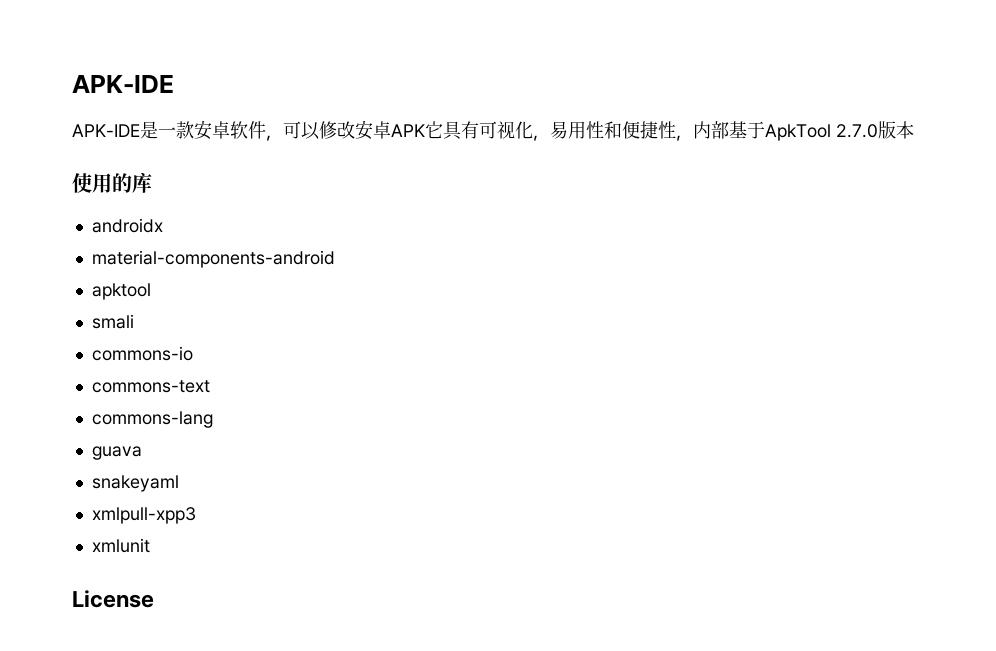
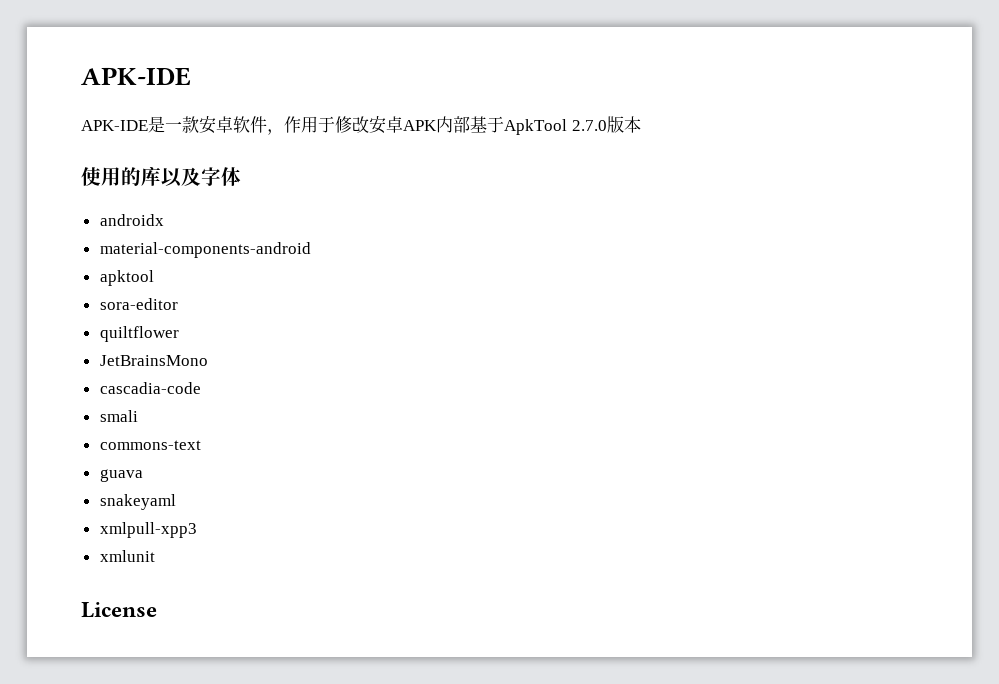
[283,121,320,140] 可以 -> [284,116,335,133] 作用于
[425,121,693,141] 它具有可视化，易用性和便捷性， -> (437, 125) none
(152, 182) none -> [161,167,241,187] 以及字体
(151, 291) none -> [99,298,178,310] [99,326,179,342] [99,355,208,366] [99,382,201,394] // sora-editor // quiltflower // JetBrainsMono // cascadia-code
[91,346,193,361] // commons-io -> (138, 416) none
[91,411,213,428] // commons-lang -> (201, 445) none

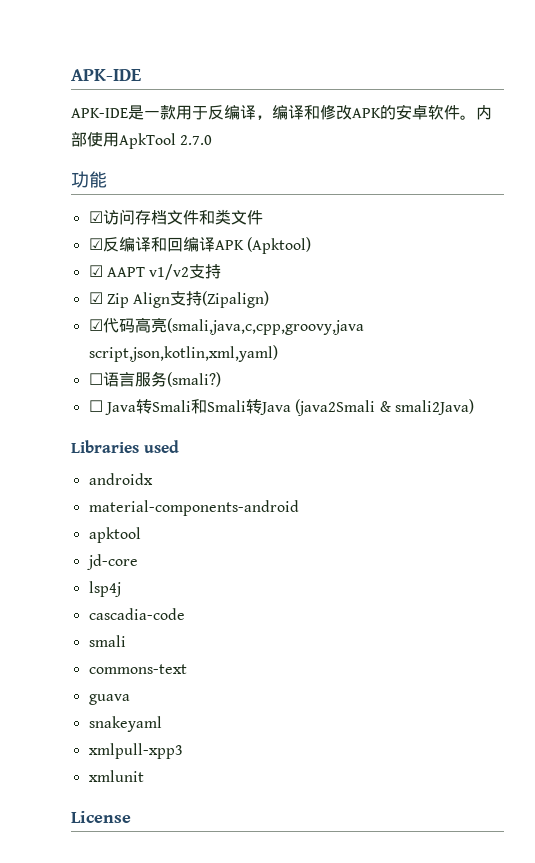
[199,116,641,135] [81,166,241,187] 安卓软件，作用于修改安卓APK内部基于ApkTool 2.7.0版本 // 使用的库以及字体 -> [176,104,492,120] [71,132,213,149] [71,171,107,188] [88,209,263,225] [88,237,311,254] [88,264,222,280] [88,291,270,308] [88,317,364,335] [88,345,278,362] [88,371,221,387] [88,399,474,416] [71,440,179,453] 用于反编译，编译和修改APK的安卓软件。内部使用ApkTool 2.7.0 // 功能 // ☑访问存档文件和类文件 // ☑反编译和回编译APK (Apktool) // ☑ AAPT v1/v2支持 // ☑ Zip Align支持(Zipalign) // ☑代码高亮(smali,java,c,cpp,groovy,java script,json,kotlin,xml,yaml) // ☐语言服务(smali?) // ☐ Java转Smali和Smali转Java (java2Smali & smali2Java) // Libraries used
[99,298,178,310] [99,326,179,342] [99,355,208,366] sora-editor // quiltflower // JetBrainsMono -> [86,554,138,570] [88,581,121,597] jd-core // lsp4j

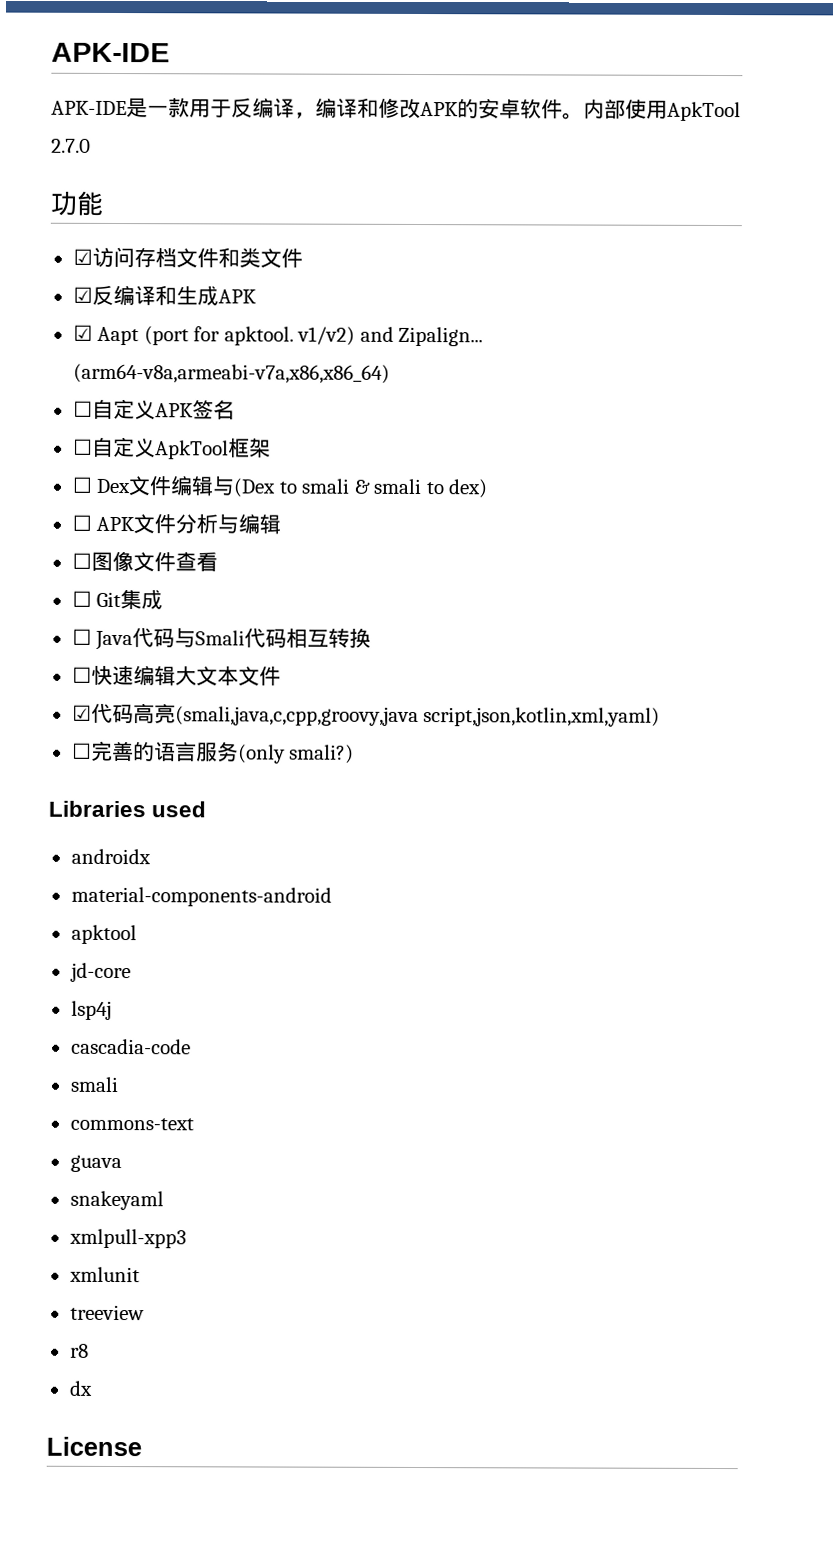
[166,237,311,254] [88,264,222,280] [88,291,270,308] 回编译APK (Apktool) // ☑ AAPT v1/v2支持 // ☑ Zip Align支持(Zipalign) -> [175,286,257,306] [72,324,484,347] [72,363,390,384] [72,398,235,420] [72,436,271,460] [71,475,489,499] [71,513,282,535] [71,550,218,573] [71,589,164,610] [71,627,372,651] [71,664,281,687] 生成APK // ☑ Aapt (port for apktool. v1/v2) and Zipalign... (arm64-v8a,armeabi-v7a,x86,x86_64) // ☐自定义APK签名 // ☐自定义ApkTool框架 // ☐ Dex文件编辑与(Dex to smali & smali to dex) // ☐ APK文件分析与编辑 // ☐图像文件查看 // ☐ Git集成 // ☐ Java代码与Smali代码相互转换 // ☐快速编辑大文本文件
(103, 379) none -> [90,740,155,762] 完善的
[166,372,221,387] [88,399,474,416] (smali?) // ☐ Java转Smali和Smali转Java (java2Smali & smali2Java) -> [237,744,355,764] (only smali?)
(144, 776) none -> [69,1304,145,1321] [69,1343,89,1358] [68,1380,93,1396] // treeview // r8 // dx

